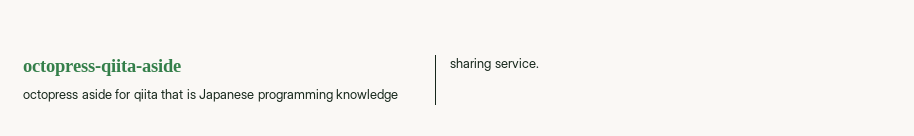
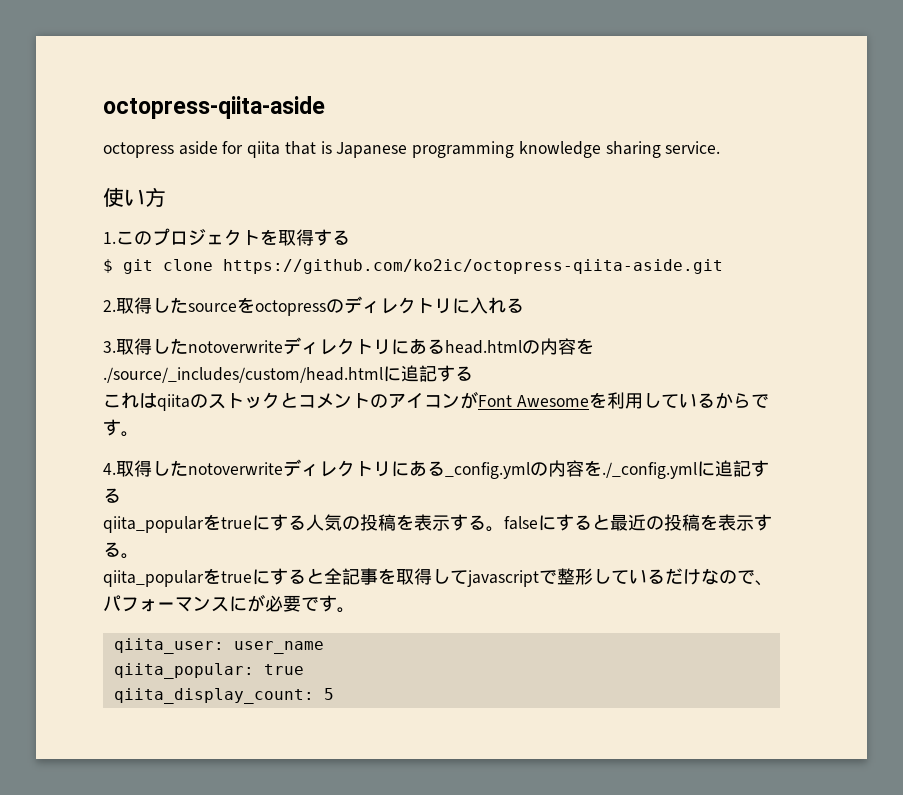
(539, 63) none -> [103,187,166,207] [103,228,350,246] [103,259,723,274] [103,296,524,316] [103,337,594,355] [103,365,473,383] [103,391,769,411] [103,419,139,437] [103,459,769,479] [103,488,121,503] [103,514,772,533] [103,542,139,559] [103,568,773,587] [103,594,355,613] [113,638,324,654] [113,663,304,679] [113,688,334,704] // 使い方 // 1.このプロジェクトを取得する // $ git clone https://github.com/ko2ic/octopress-qiita-aside.git // 2.取得したsourceをoctopressのディレクトリに入れる // 3.取得したnotoverwriteディレクトリにあるhead.htmlの内容を./source/_includes/custom/head.htmlに追記する // これはqiitaのストックとコメントのアイコンがFont Awesomeを利用しているからです。 // 4.取得したnotoverwriteディレクトリにある_config.ymlの内容を./_config.ymlに追記する // qiita_popularをtrueにする人気の投稿を表示する。falseにすると最近の投稿を表示する。 // qiita_popularをtrueにすると全記事を取得してjavascriptで整形しているだけなので、パフォーマンスにが必要です。 // qiita_user: user_name // qiita_popular: true // qiita_display_count: 5

